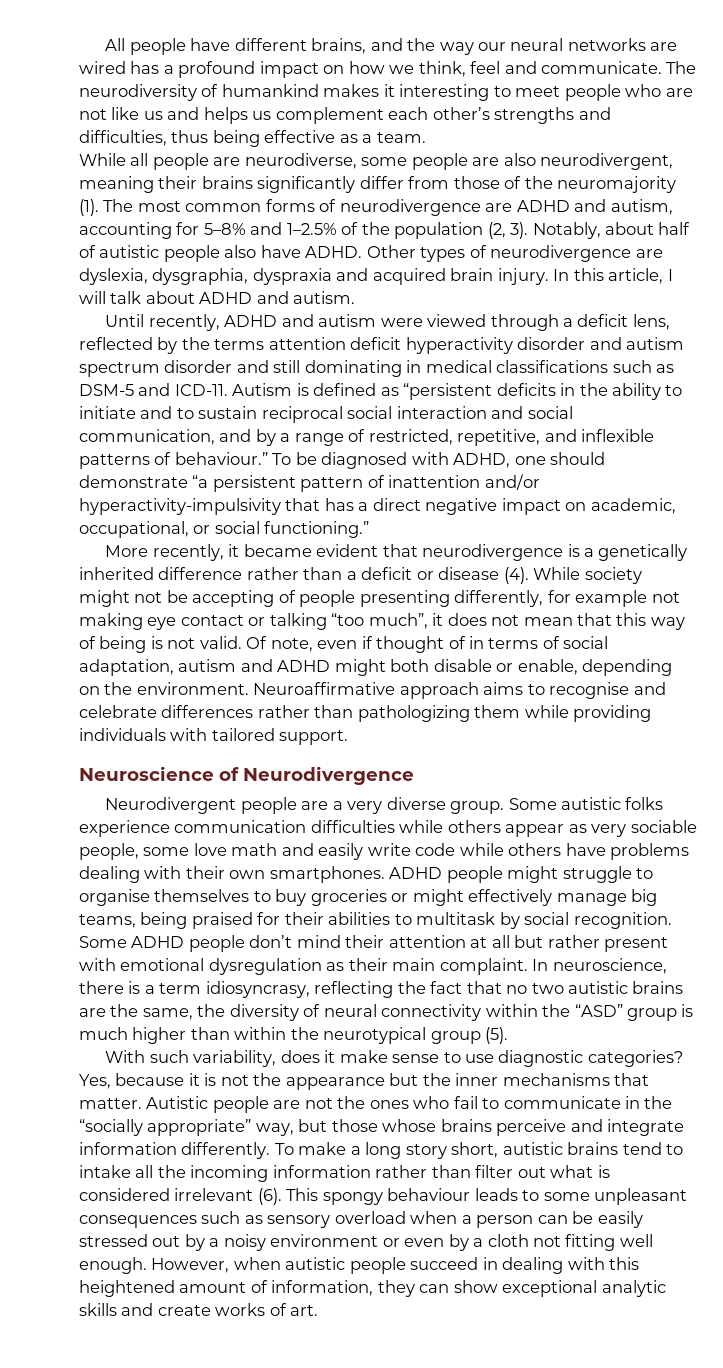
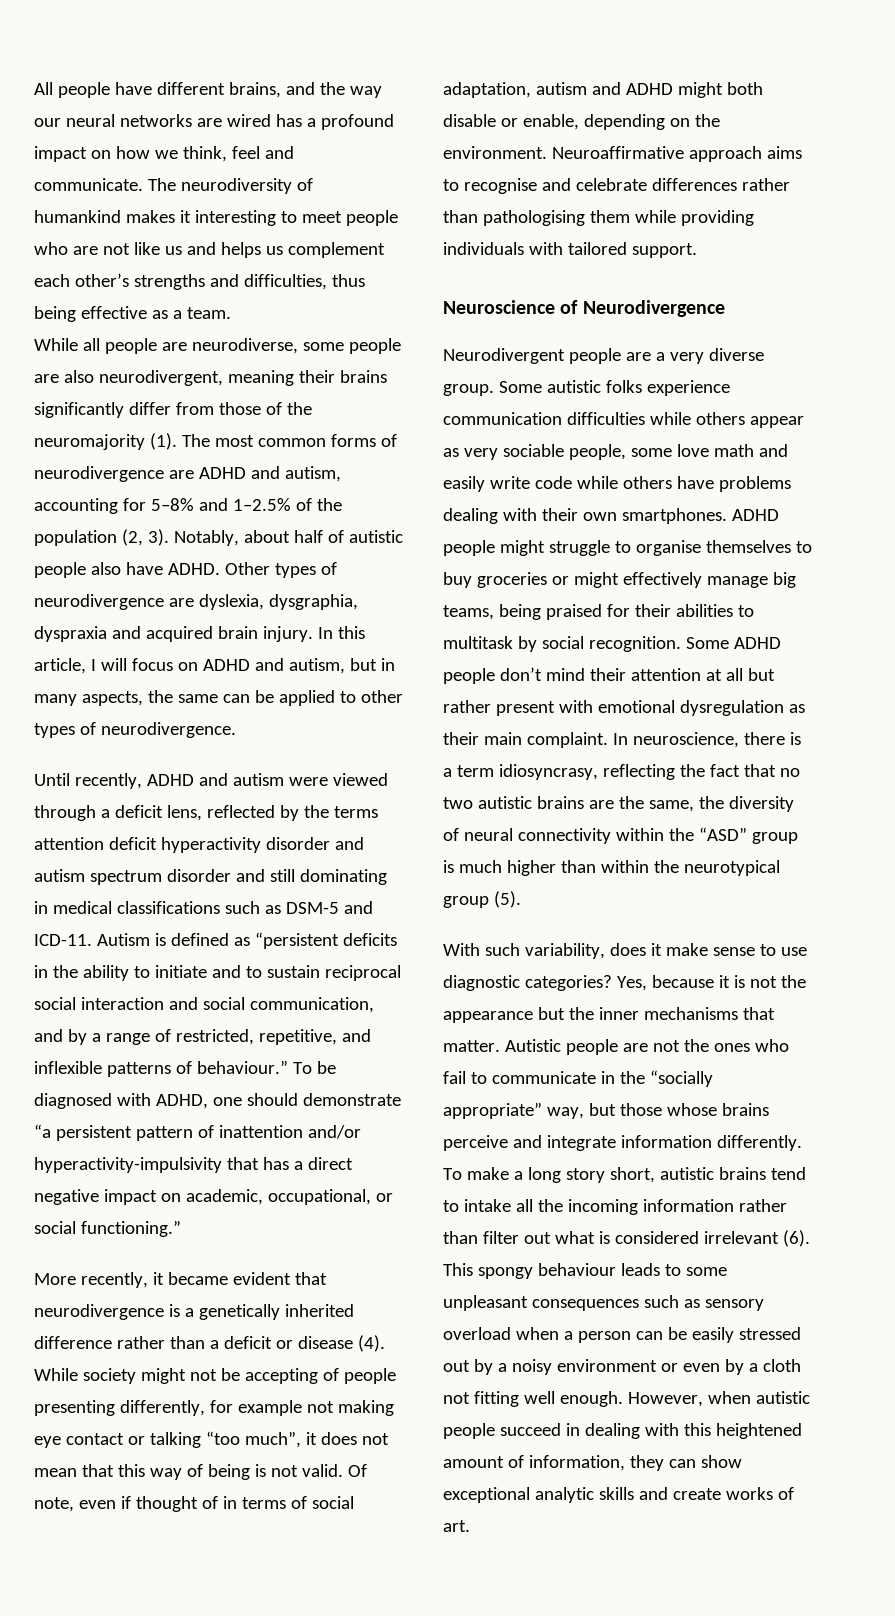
[110,291,356,304] talk about ADHD and autism. -> [131,658,395,674] [34,690,403,706] [34,722,236,738] focus on ADHD and autism, but in many aspects, the same can be applied to other types of neurodivergence.
[357,705,470,722] pathologizing -> [482,210,585,226] pathologising

